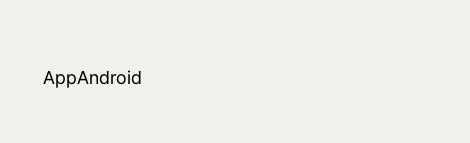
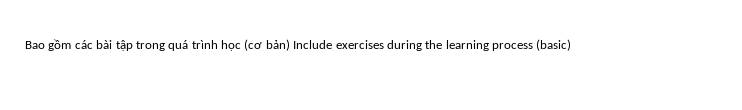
[43,70,142,88] AppAndroid -> [25,39,572,51] Bao gồm các bài tập trong quá trình học (cơ bản) Include exercises during the learning process (basic)

